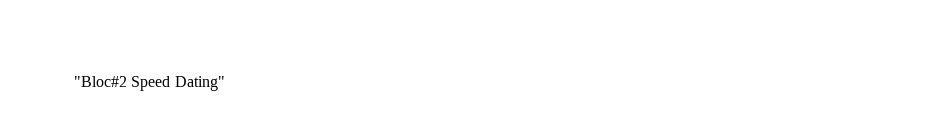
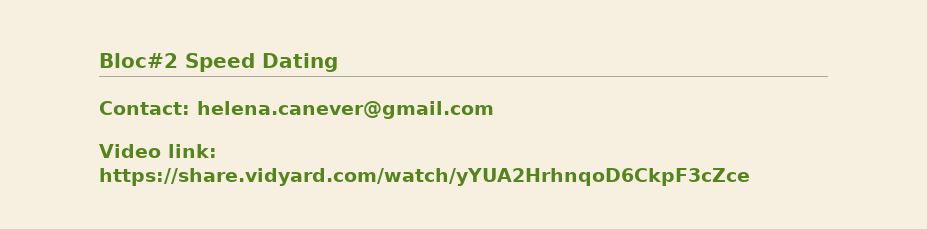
[74,76,225,91] "Bloc#2 Speed Dating" -> [99,53,338,72] [99,101,494,119] [99,144,217,158] [99,168,750,186] Bloc#2 Speed Dating // Contact: helena.canever@gmail.com // Video link: https://share.vidyard.com/watch/yYUA2HrhnqoD6CkpF3cZce

